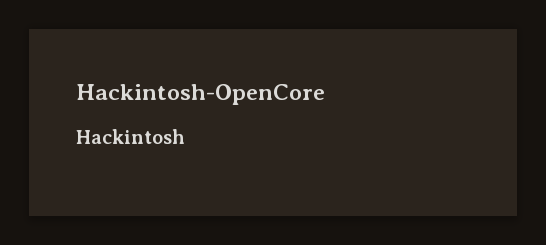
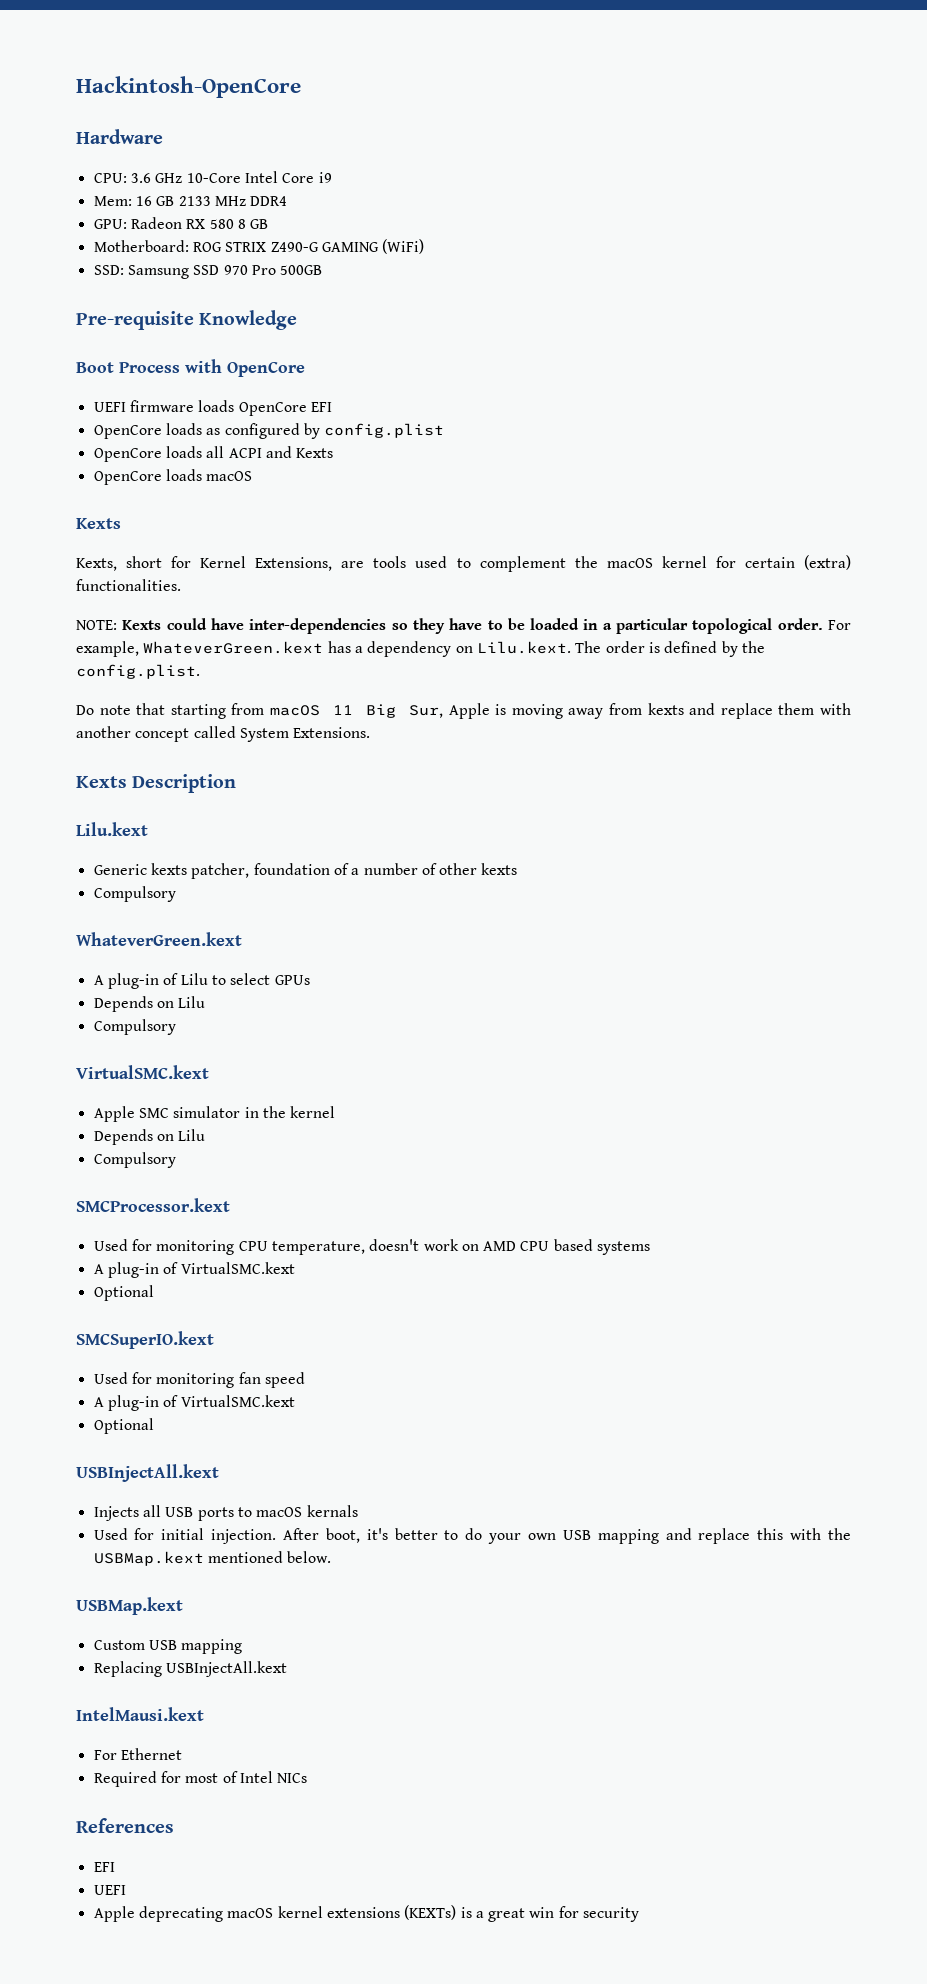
[76,129,185,144] Hackintosh -> [76,129,163,144] [93,171,332,183] [93,196,288,206] [93,217,269,229] [93,239,425,254] [93,265,323,279] [76,310,298,330] [76,359,305,377] [93,400,332,416] [93,423,445,439] [93,446,334,462] [93,469,253,485] [76,518,121,529] [76,555,852,572] [76,579,181,591] [76,618,851,634] [76,641,765,657] [76,664,200,679] [76,703,851,719] [76,726,371,742] [76,774,237,793] [76,822,148,836] [93,863,518,879] [93,886,176,902] [76,932,242,946] [93,973,310,989] [93,996,206,1012] [93,1019,176,1035] [76,1065,209,1079] [93,1106,336,1122] [93,1129,206,1145] [93,1152,176,1168] [76,1198,230,1212] [93,1239,651,1255] [93,1262,295,1278] [93,1285,154,1301] [76,1331,214,1349] [93,1372,305,1388] [93,1395,295,1411] [93,1418,154,1434] [76,1464,219,1482] [93,1505,358,1521] [93,1528,852,1544] [93,1551,332,1566] [76,1597,183,1615] [93,1639,243,1654] [93,1661,287,1677] [76,1707,204,1721] [93,1748,182,1760] [93,1771,308,1787] [76,1818,174,1833] [93,1862,115,1872] [93,1885,126,1895] [93,1905,640,1922] Hardware // CPU: 3.6 GHz 10-Core Intel Core i9 // Mem: 16 GB 2133 MHz DDR4 // GPU: Radeon RX 580 8 GB // Motherboard: ROG STRIX Z490-G GAMING (WiFi) // SSD: Samsung SSD 970 Pro 500GB // Pre-requisite Knowledge // Boot Process with OpenCore // UEFI firmware loads OpenCore EFI // OpenCore loads as configured by config.plist // OpenCore loads all ACPI and Kexts // OpenCore loads macOS // Kexts // Kexts, short for Kernel Extensions, are tools used to complement the macOS kernel for certain (extra) functionalities. // NOTE: Kexts could have inter-dependencies so they have to be loaded in a particular topological order. For example, WhateverGreen.kext has a dependency on Lilu.kext. The order is defined by the config.plist. // Do note that starting from macOS 11 Big Sur, Apple is moving away from kexts and replace them with another concept called System Extensions. // Kexts Description // Lilu.kext // Generic kexts patcher, foundation of a number of other kexts // Compulsory // WhateverGreen.kext // A plug-in of Lilu to select GPUs // Depends on Lilu // Compulsory // VirtualSMC.kext // Apple SMC simulator in the kernel // Depends on Lilu // Compulsory // SMCProcessor.kext // Used for monitoring CPU temperature, doesn't work on AMD CPU based systems // A plug-in of VirtualSMC.kext // Optional // SMCSuperIO.kext // Used for monitoring fan speed // A plug-in of VirtualSMC.kext // Optional // USBInjectAll.kext // Injects all USB ports to macOS kernals // Used for initial injection. After boot, it's better to do your own USB mapping and replace this with the USBMap.kext mentioned below. // USBMap.kext // Custom USB mapping // Replacing USBInjectAll.kext // IntelMausi.kext // For Ethernet // Required for most of Intel NICs // References // EFI // UEFI // Apple deprecating macOS kernel extensions (KEXTs) is a great win for security

